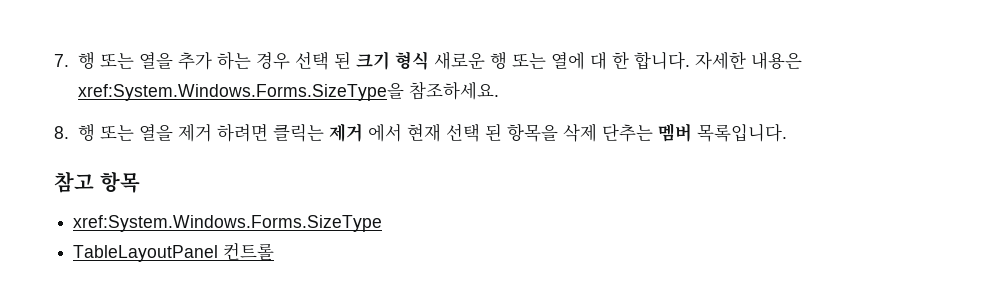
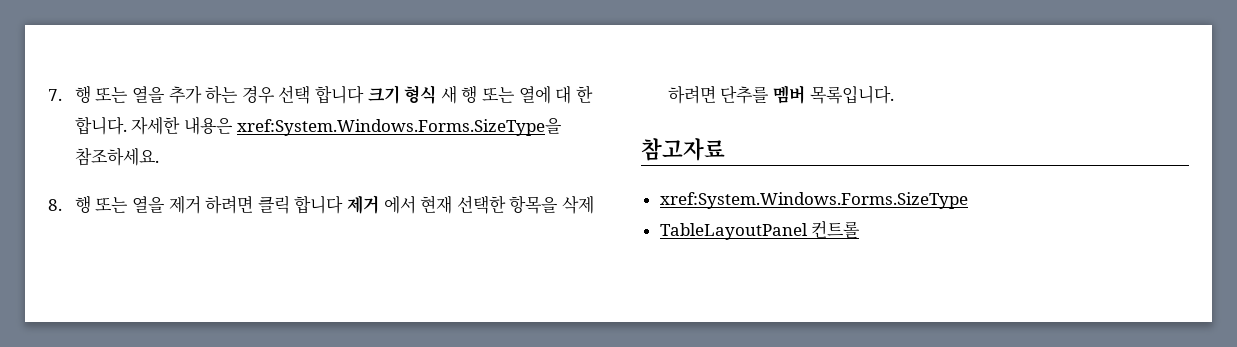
[333,52,351,69] 된 -> [315,86,365,104] 합니다
[433,51,485,70] 새로운 -> [440,85,457,104] 새
[272,123,324,142] 클릭는 -> [257,195,344,214] 클릭 합니다
[445,123,653,142] 선택 된 항목을 삭제 단추는 -> [456,195,594,214] [667,85,770,104] 선택한 항목을 삭제 하려면 단추를
[54,171,140,193] 참고 항목 -> [641,138,725,161] 참고자료

